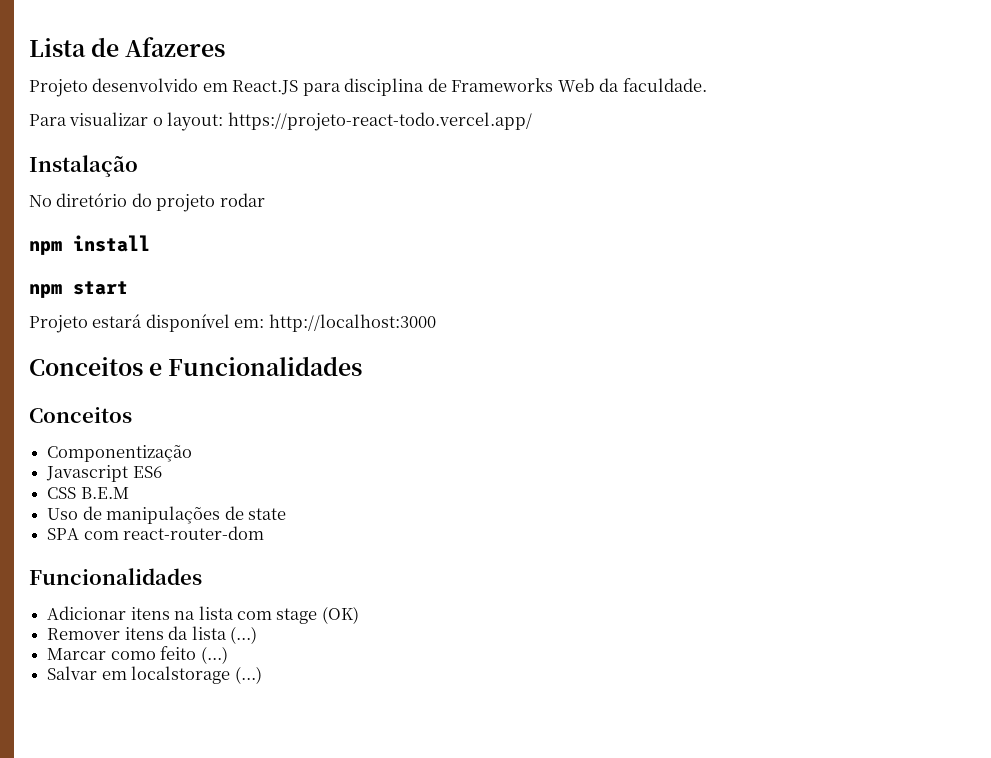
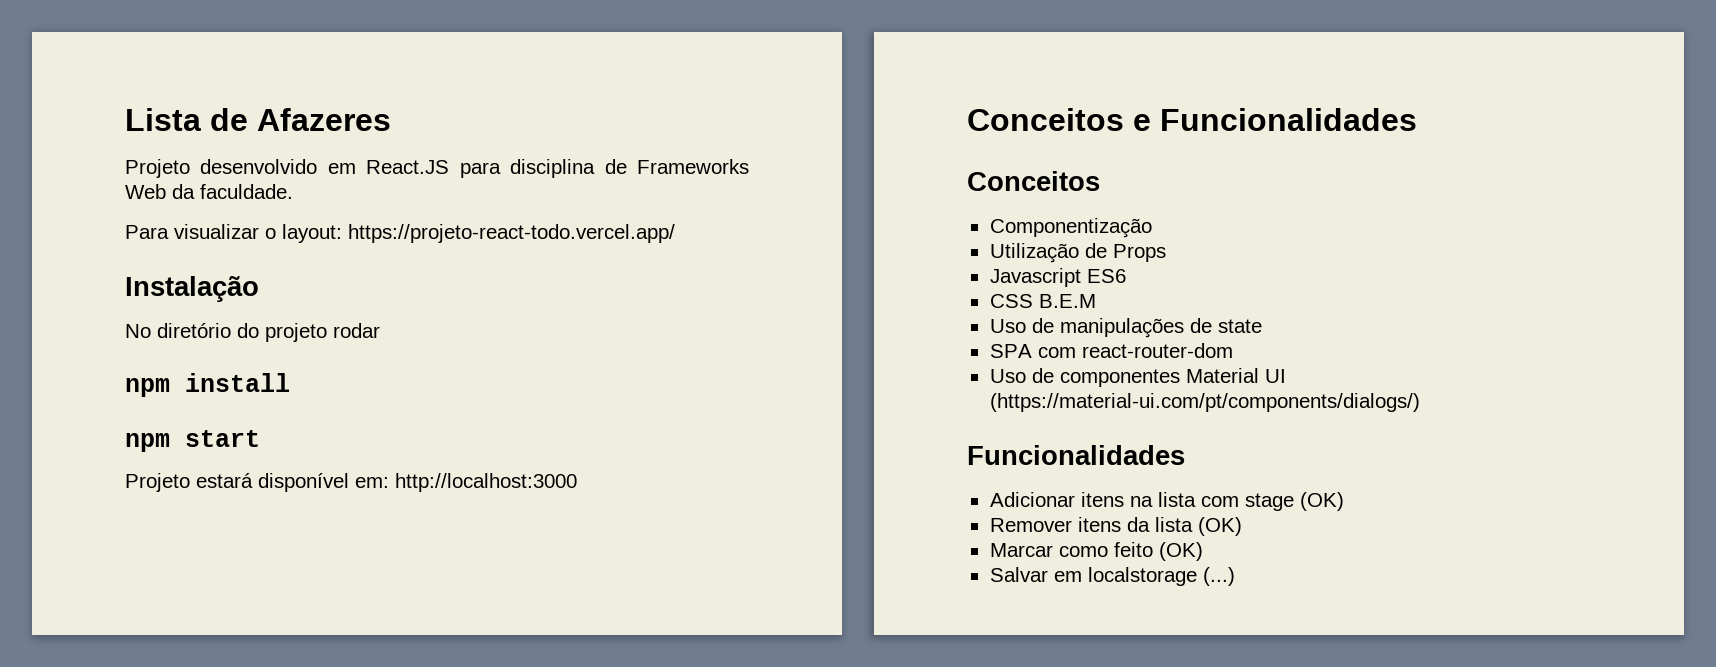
(193, 453) none -> [989,243,1166,263] // Utilização de Props
(265, 533) none -> [989,368,1286,387] [989,393,1420,412] // Uso de componentes Material UI (https://material-ui.com/pt/components/dialogs/)
[229,626,257,644] (...) -> [1197,517,1242,536] (OK)
[200,646,228,664] (...) -> [1158,542,1203,561] (OK)

